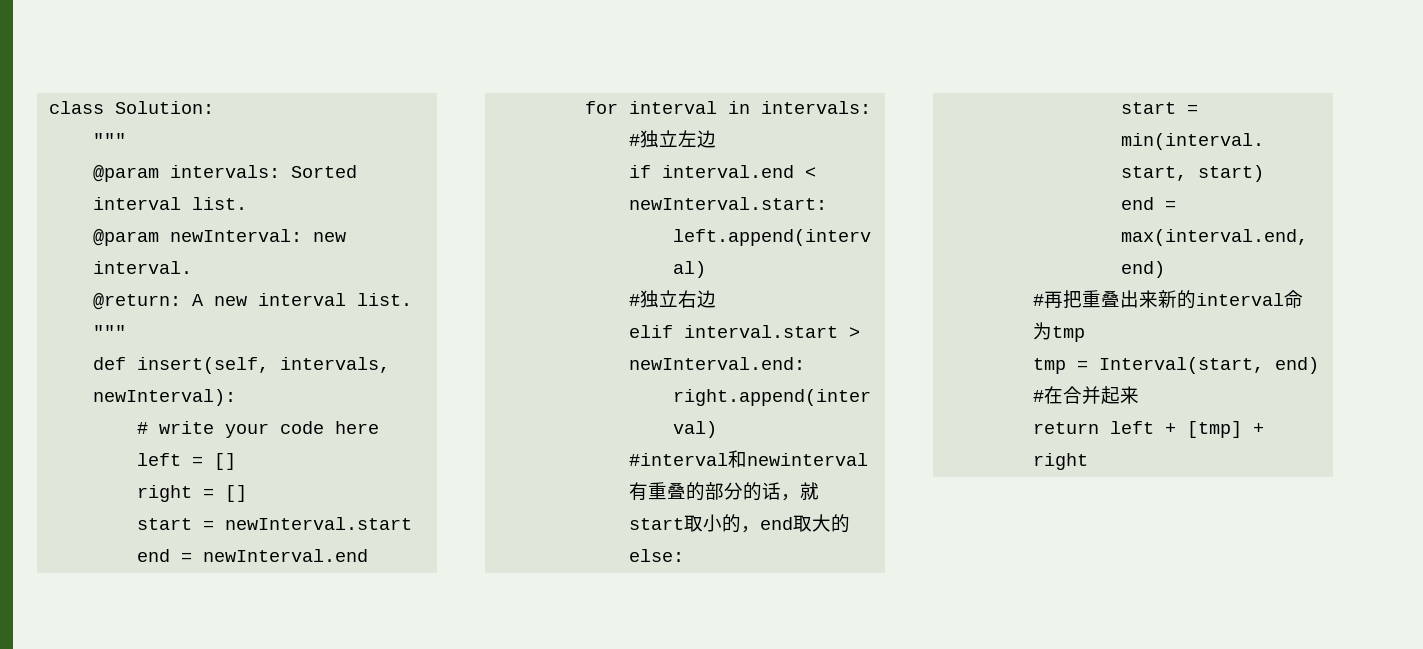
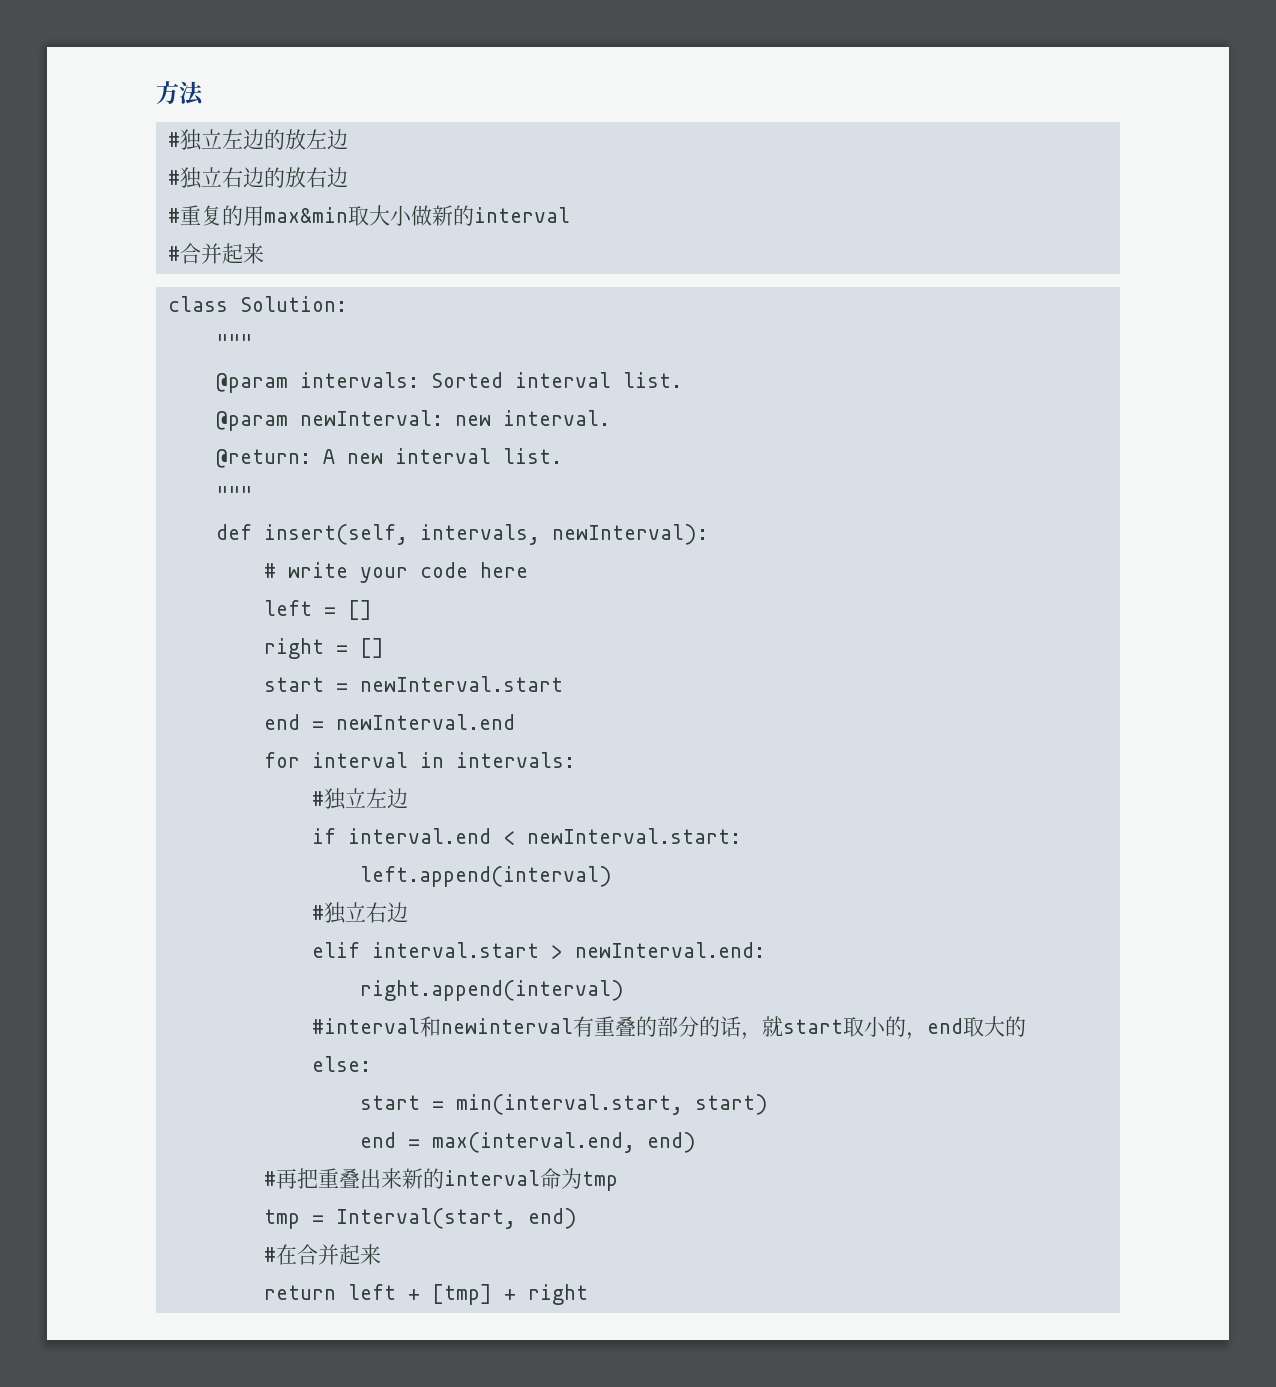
(48, 107) none -> [156,81,204,106] [168,129,348,151] [168,167,348,189] [168,205,570,226] [168,243,264,264] 方法 // #独立左边的放左边 // #独立右边的放右边 // #重复的用max&min取大小做新的interval // #合并起来 //

